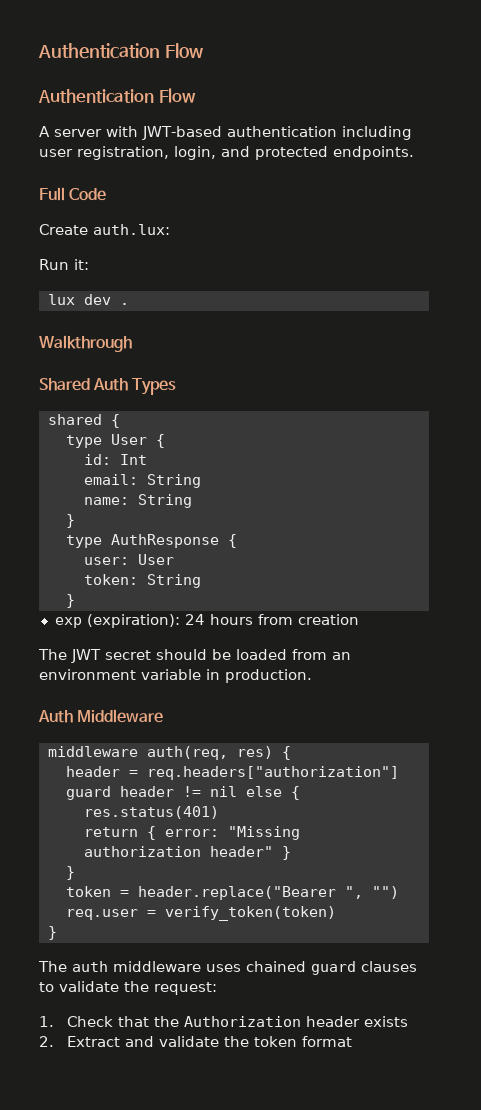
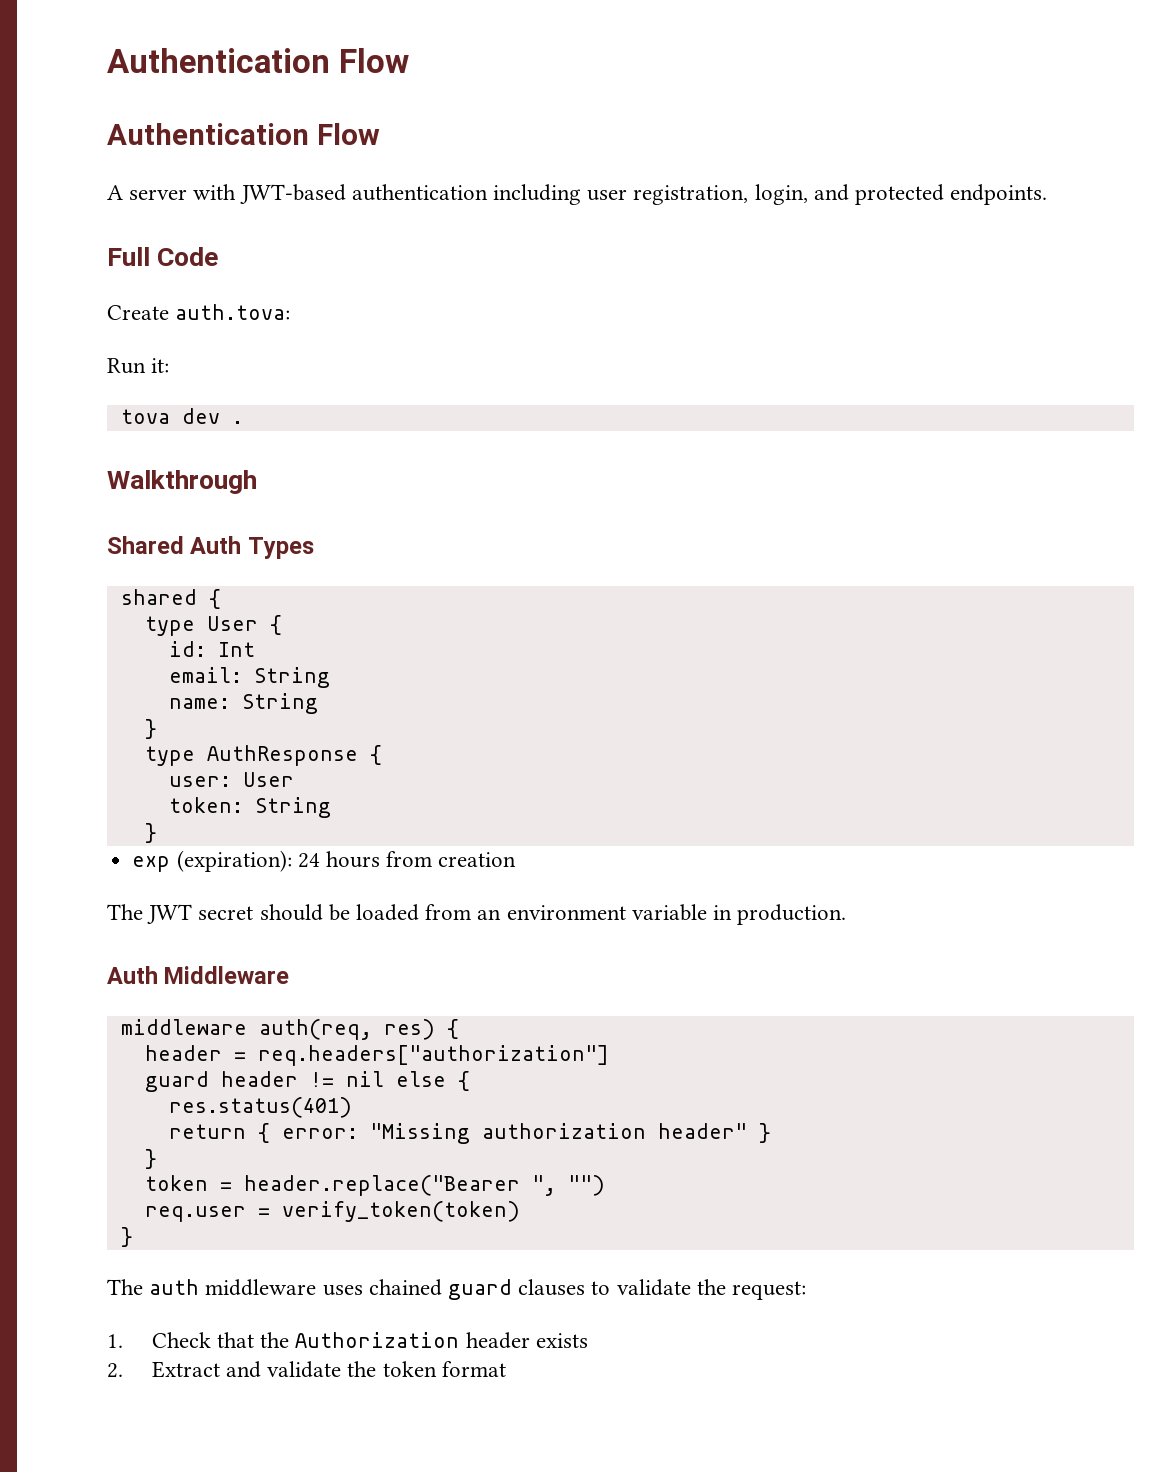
[93,224,170,235] auth.lux: -> [175,304,291,320] auth.tova:
[47,294,75,305] lux -> [120,409,170,424] tova

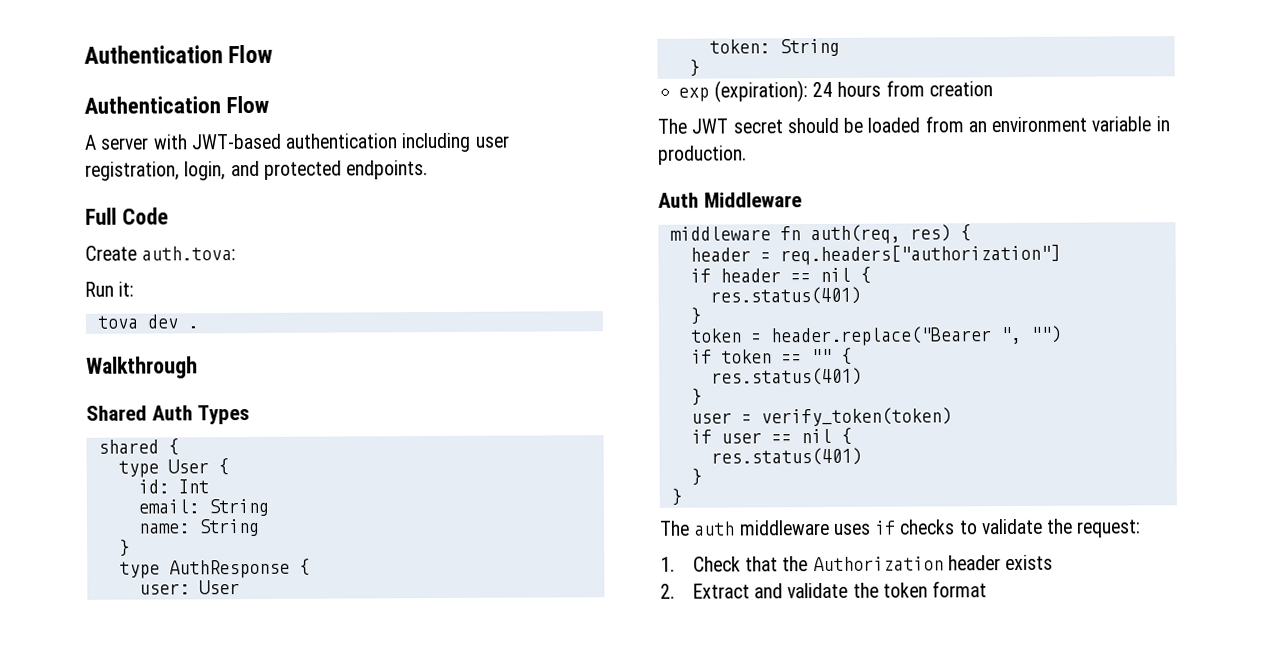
(247, 1027) none -> [779,226,801,241] fn
[144,1071,470,1092] [168,1097,352,1118] [168,1123,771,1144] guard header != nil else { // res.status(401) // return { error: "Missing authorization header" } -> [689,266,871,284] [709,286,861,305] if header == nil { // res.status(401)
[144,1201,520,1222] req.user = verify_token(token) -> [690,347,852,365] [710,367,862,386] [690,388,702,406] [690,407,952,427] [690,427,852,445] [710,447,862,466] [690,468,702,486] if token == "" { // res.status(401) // } // user = verify_token(token) // if user == nil { // res.status(401) // }
[368,1279,586,1300] chained guard clauses -> [874,519,956,535] if checks

